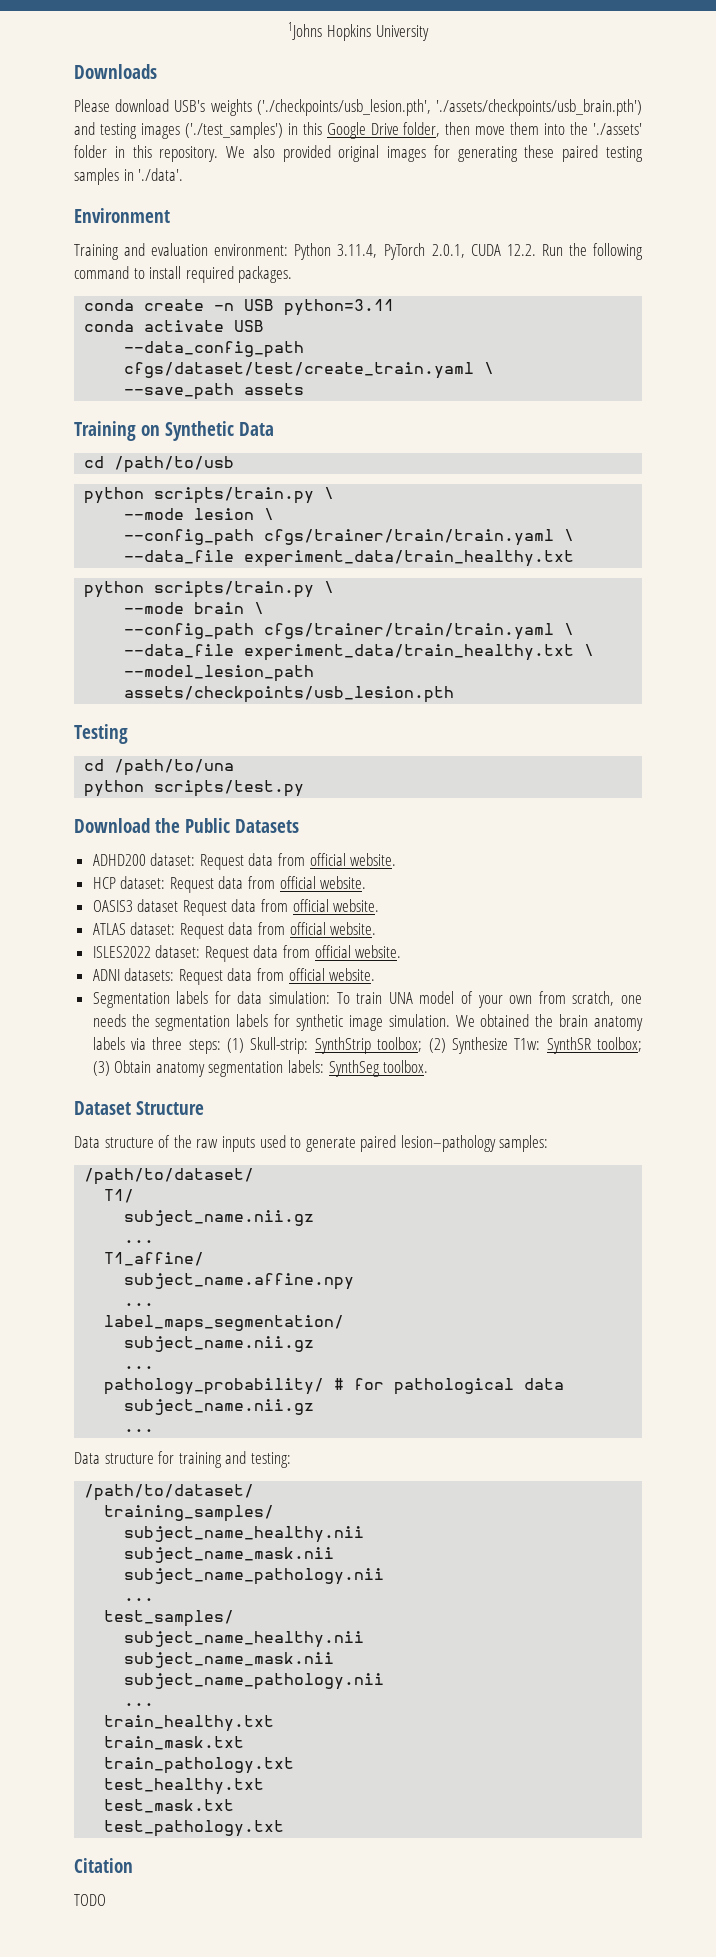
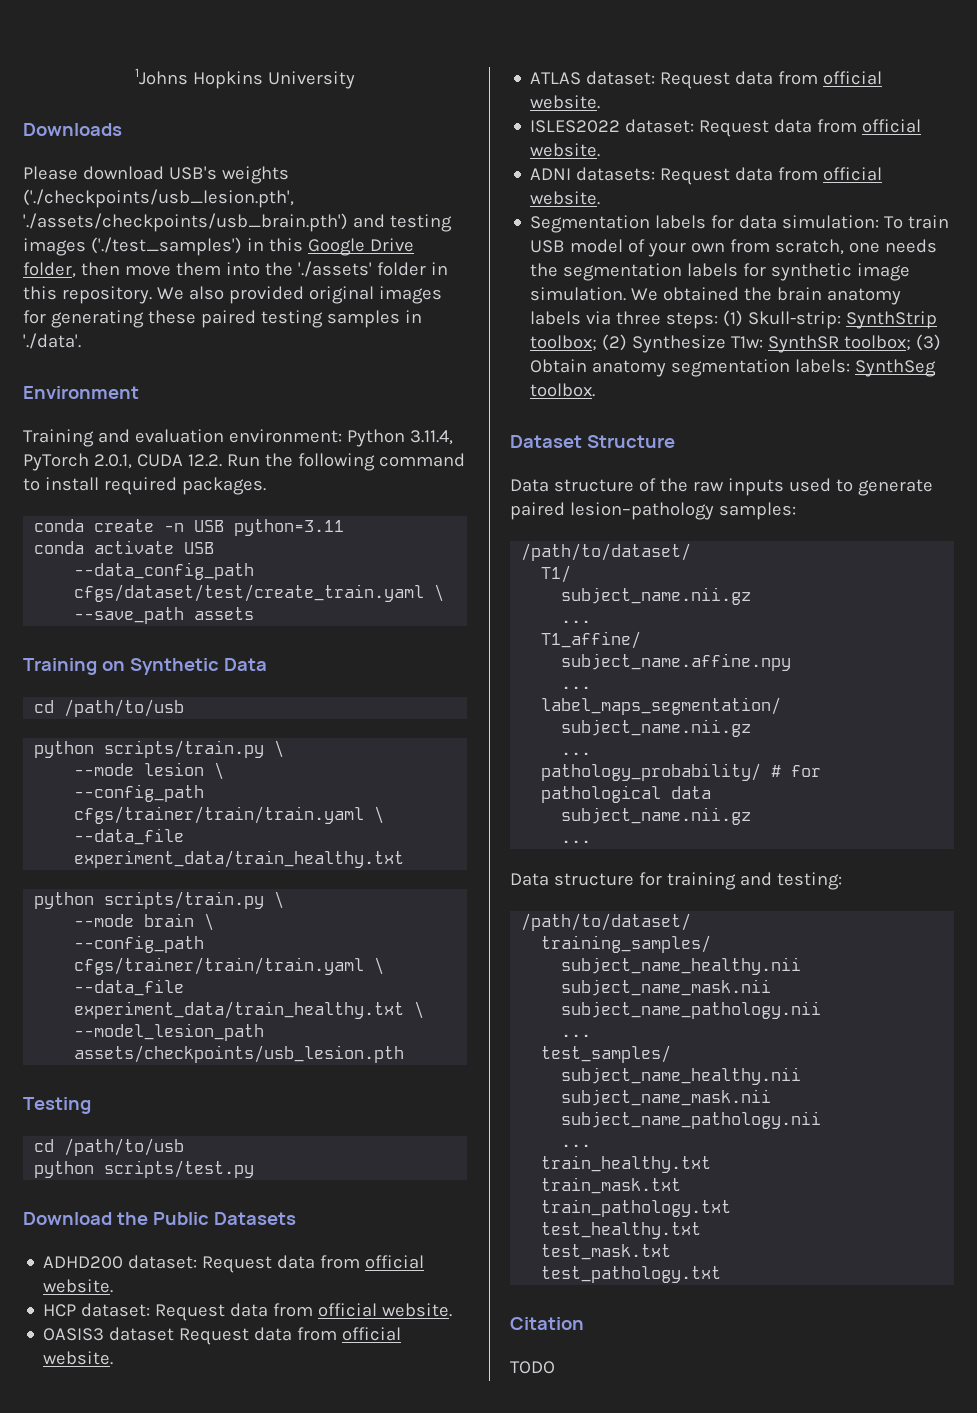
[114,759,235,776] /path/to/una -> [64,1138,185,1156] /path/to/usb
[388,992,413,1004] UNA -> [530,240,566,253] USB

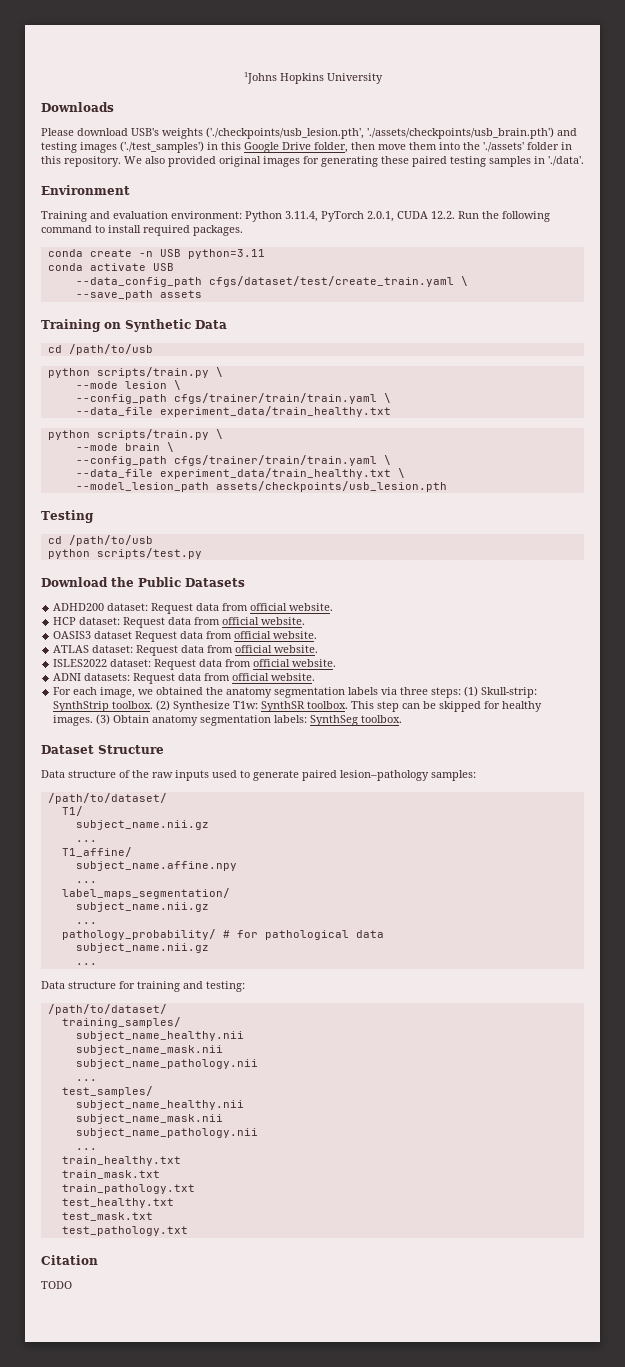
[530,215,950,233] [530,239,938,257] [530,263,911,281] [530,287,902,305] Segmentation labels for data simulation: To train USB model of your own from scratch, one needs the segmentation labels for synthetic image simulation. We obtained the brain anatomy -> [53,687,346,698] For each image, we obtained the anatomy segmentation
[530,335,598,351] toolbox; -> [112,701,154,709] toolbox.
[844,335,912,351] toolbox; -> [307,701,543,712] [53,715,94,726] toolbox. This step can be skipped for healthy images.

